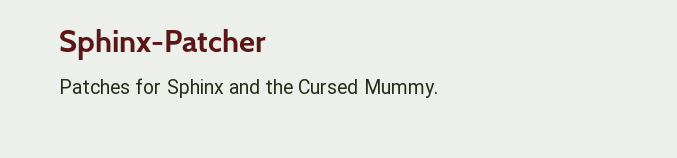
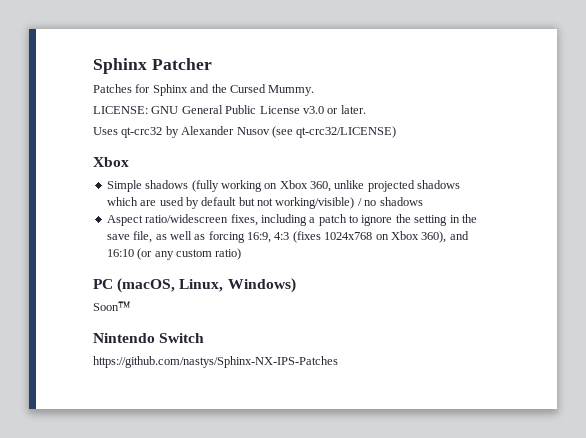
[59,29,266,60] Sphinx-Patcher -> [93,58,212,74] Sphinx Patcher
(438, 88) none -> [93,105,366,114] [93,126,397,138] [93,157,129,167] [106,180,461,192] [106,197,423,209] [106,214,477,226] [106,231,469,243] [106,248,242,260] [93,278,296,293] [93,301,130,311] [93,333,205,343] [93,356,338,368] // LICENSE: GNU General Public License v3.0 or later. // Uses qt-crc32 by Alexander Nusov (see qt-crc32/LICENSE) // Xbox // Simple shadows (fully working on Xbox 360, unlike projected shadows which are used by default but not working/visible) / no shadows // Aspect ratio/widescreen fixes, including a patch to ignore the setting in the save file, as well as forcing 16:9, 4:3 (fixes 1024x768 on Xbox 360), and 16:10 (or any custom ratio) // PC (macOS, Linux, Windows) // Soon™ // Nintendo Switch // https://github.com/nastys/Sphinx-NX-IPS-Patches

